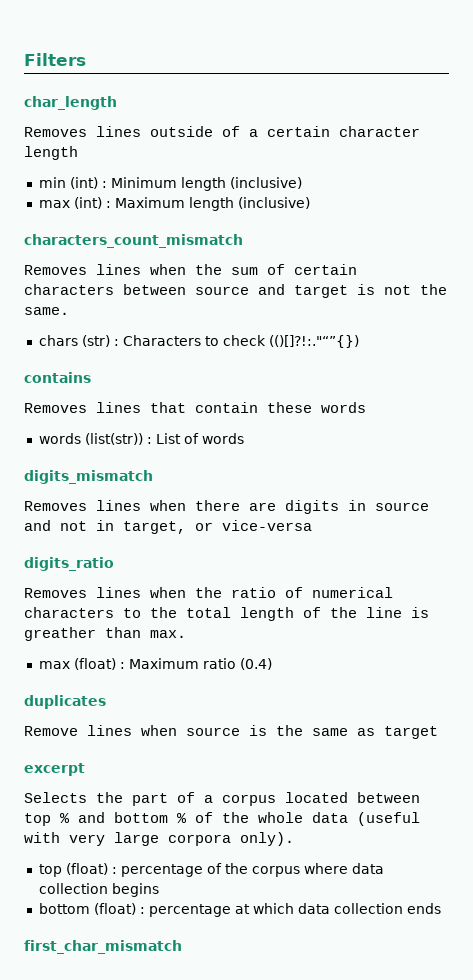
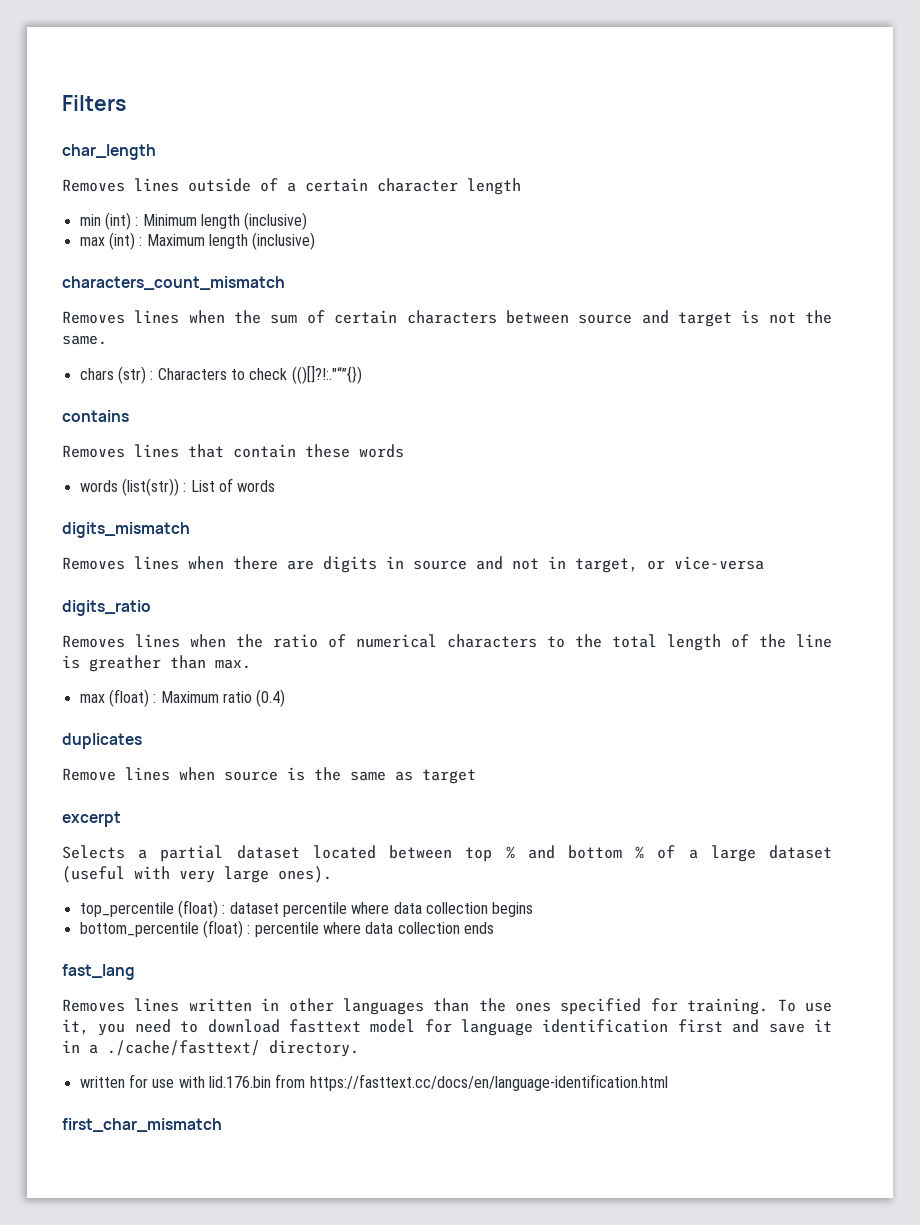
[96,792,276,806] the part of a corpus -> [138,845,300,862] a partial dataset
[222,812,348,823] the whole data -> [688,845,832,862] a large dataset
[168,832,294,846] [38,863,300,877] corpora only). // top (float) : percentage of the corpus -> [278,866,332,883] [79,900,347,918] ones). // top_percentile (float) : dataset percentile
[38,903,294,917] bottom (float) : percentage at which -> [79,920,361,938] bottom_percentile (float) : percentile where
(441, 908) none -> [62,964,135,980] [62,998,832,1015] [62,1019,832,1036] [62,1040,359,1057] [79,1074,668,1091] // fast_lang // Removes lines written in other languages than the ones specified for training. To use it, you need to download fasttext model for language identification first and save it in a ./cache/fasttext/ directory. // written for use with lid.176.bin from https://fasttext.cc/docs/en/language-identification.html

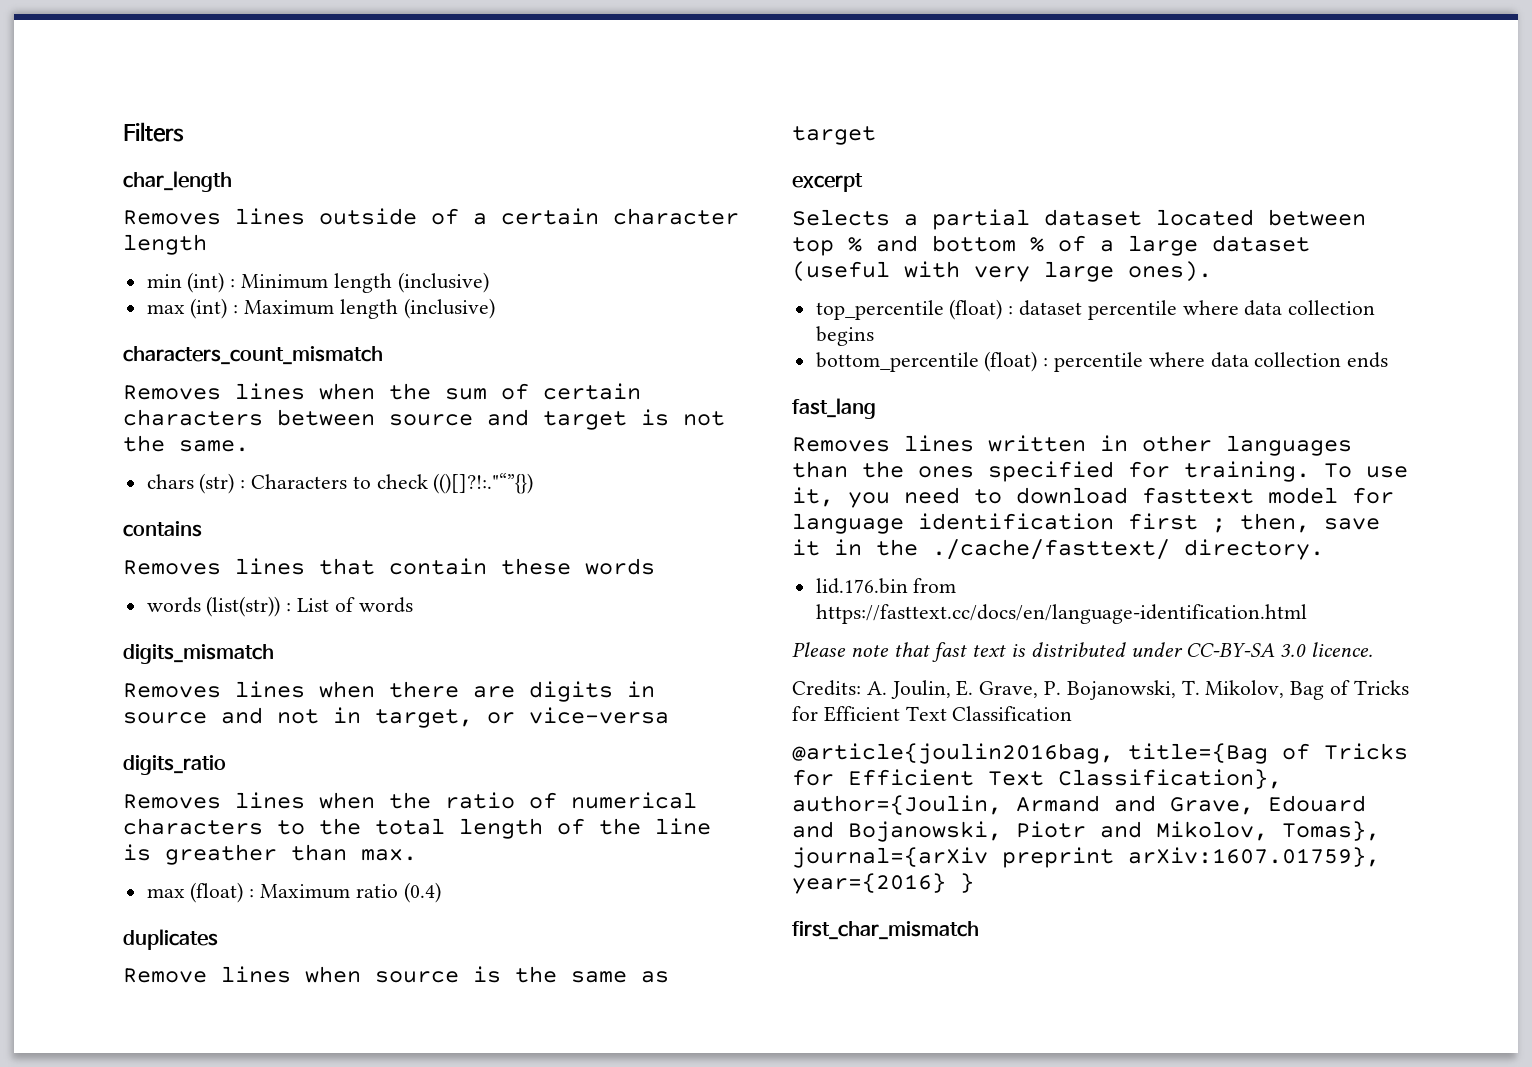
[732,1019,760,1033] and -> [1212,513,1310,533] ; then,
[89,1044,98,1054] a -> [876,539,918,556] the
[79,1074,205,1088] written for use with -> (1324, 549) none
(668, 1082) none -> [792,642,1374,662] [792,680,1409,700] [792,706,1073,722] [792,743,1408,764] [792,769,1282,789] [792,795,1366,815] [792,821,1380,842] [792,847,1380,868] [792,873,974,894] // Please note that fast text is distributed under CC-BY-SA 3.0 licence. // Credits: A. Joulin, E. Grave, P. Bojanowski, T. Mikolov, Bag of Tricks for Efficient Text Classification // @article{joulin2016bag, title={Bag of Tricks for Efficient Text Classification}, author={Joulin, Armand and Grave, Edouard and Bojanowski, Piotr and Mikolov, Tomas}, journal={arXiv preprint arXiv:1607.01759}, year={2016} }

